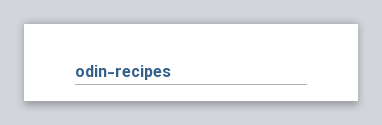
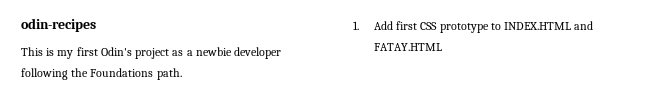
(171, 72) none -> [21,47,282,59] [21,68,182,80] [353,21,594,33] [373,43,442,51] // This is my first Odin's project as a newbie developer following the Foundations path. // 1. Add first CSS prototype to INDEX.HTML and FATAY.HTML

